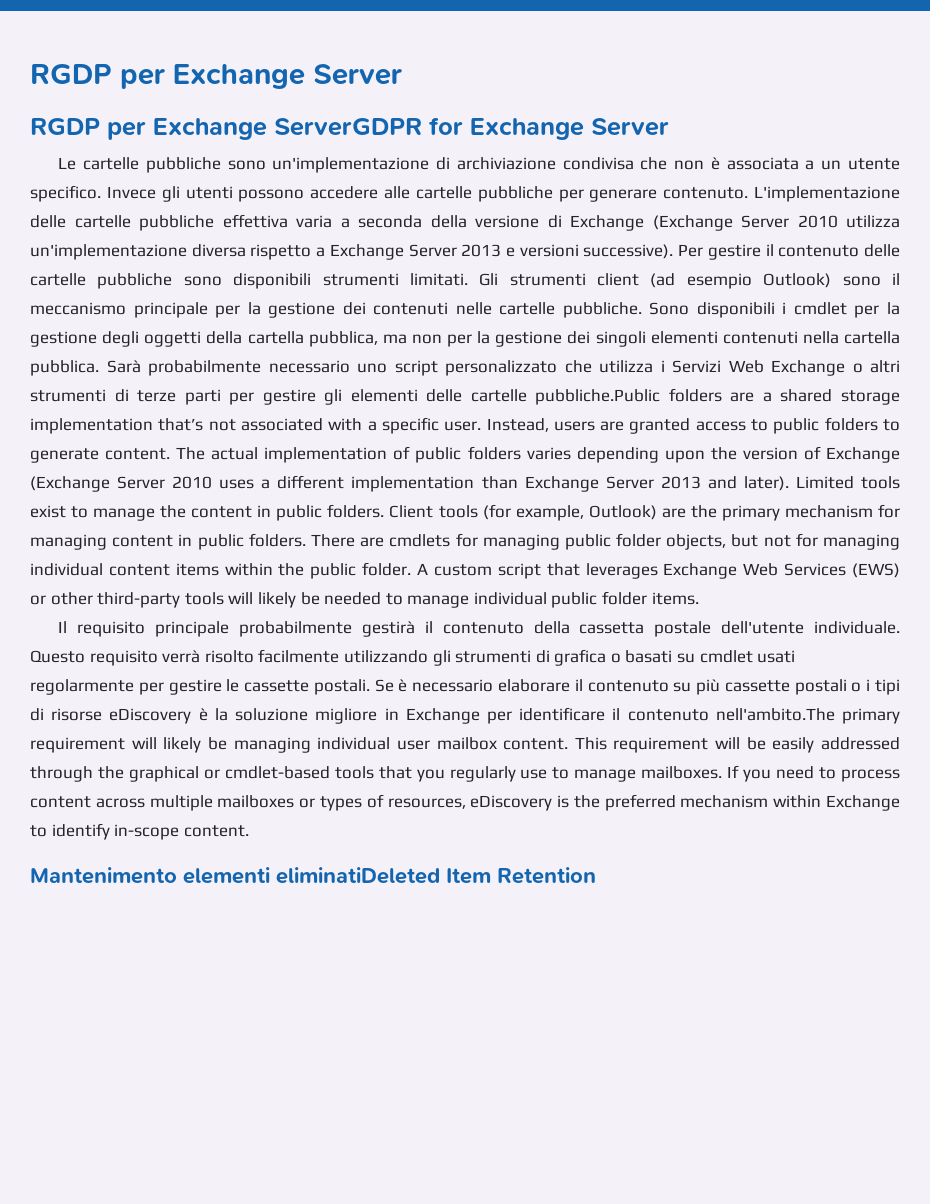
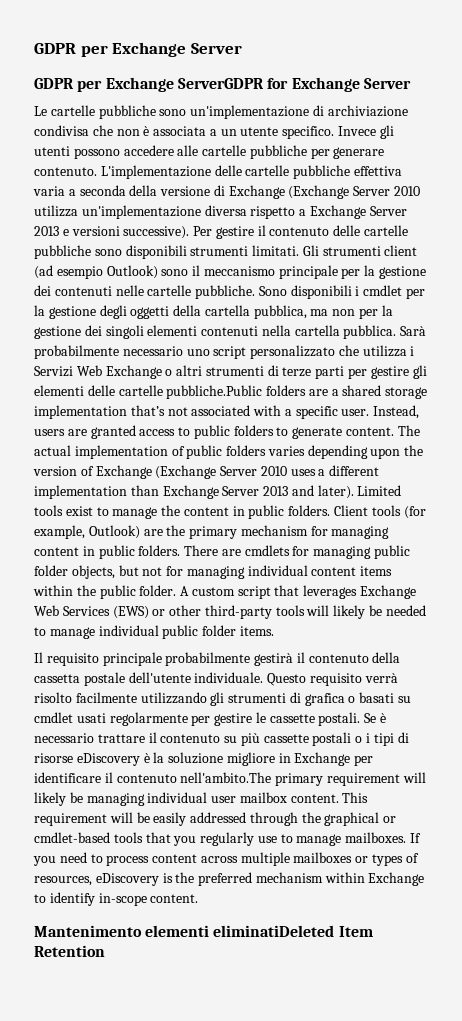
[30,64,112,84] RGDP -> [34,43,76,54] GDPR
[30,118,100,135] RGDP -> [34,78,74,89] GDPR
[497,679,570,692] elaborare -> [97,734,145,743] trattare

